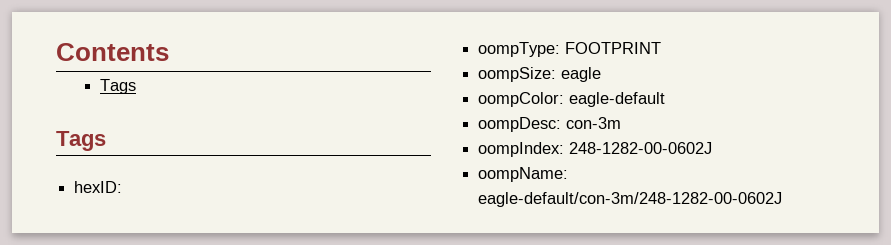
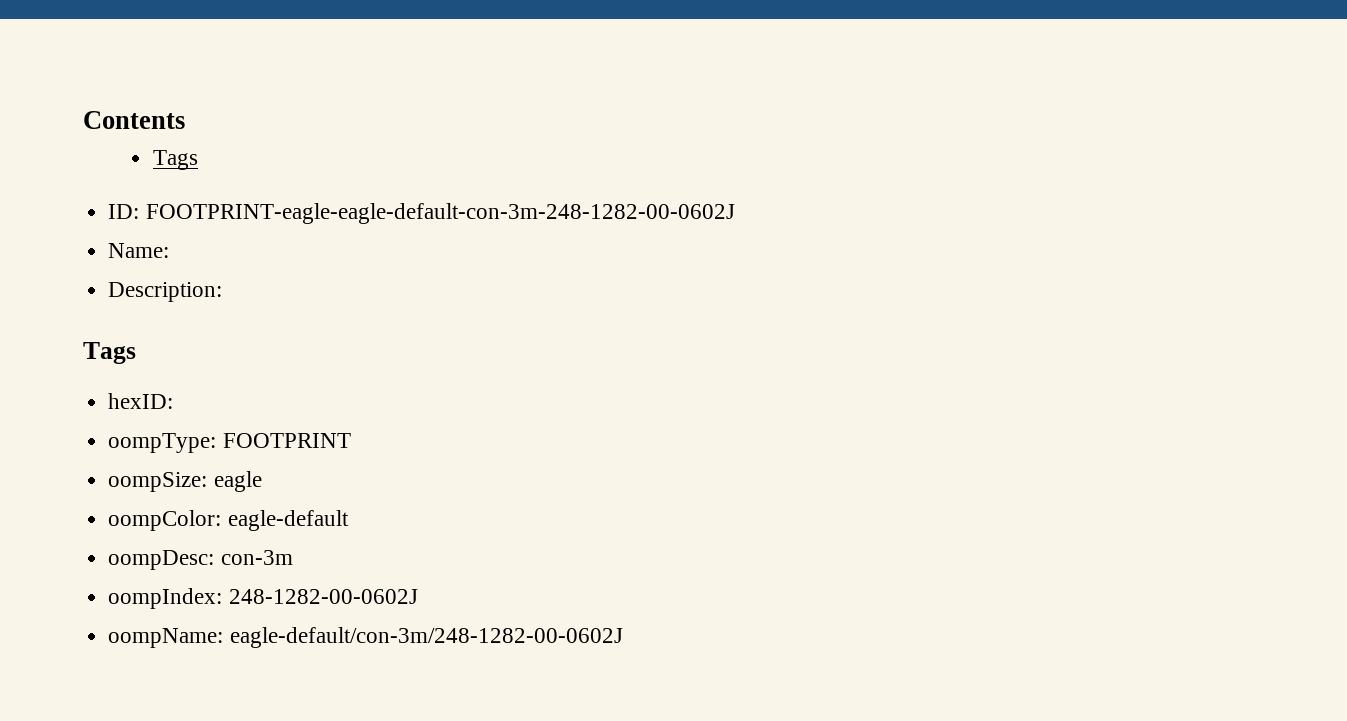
(136, 86) none -> [108,203,735,224] [108,243,170,258] [108,282,223,302] // ID: FOOTPRINT-eagle-eagle-default-con-3m-248-1282-00-0602J // Name: // Description:

